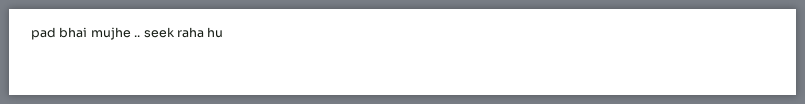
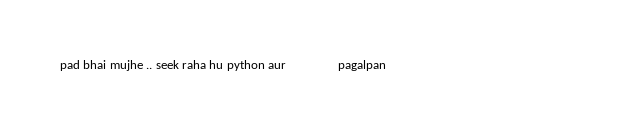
(224, 32) none -> [226,60,386,71] python aur pagalpan

